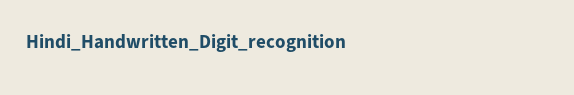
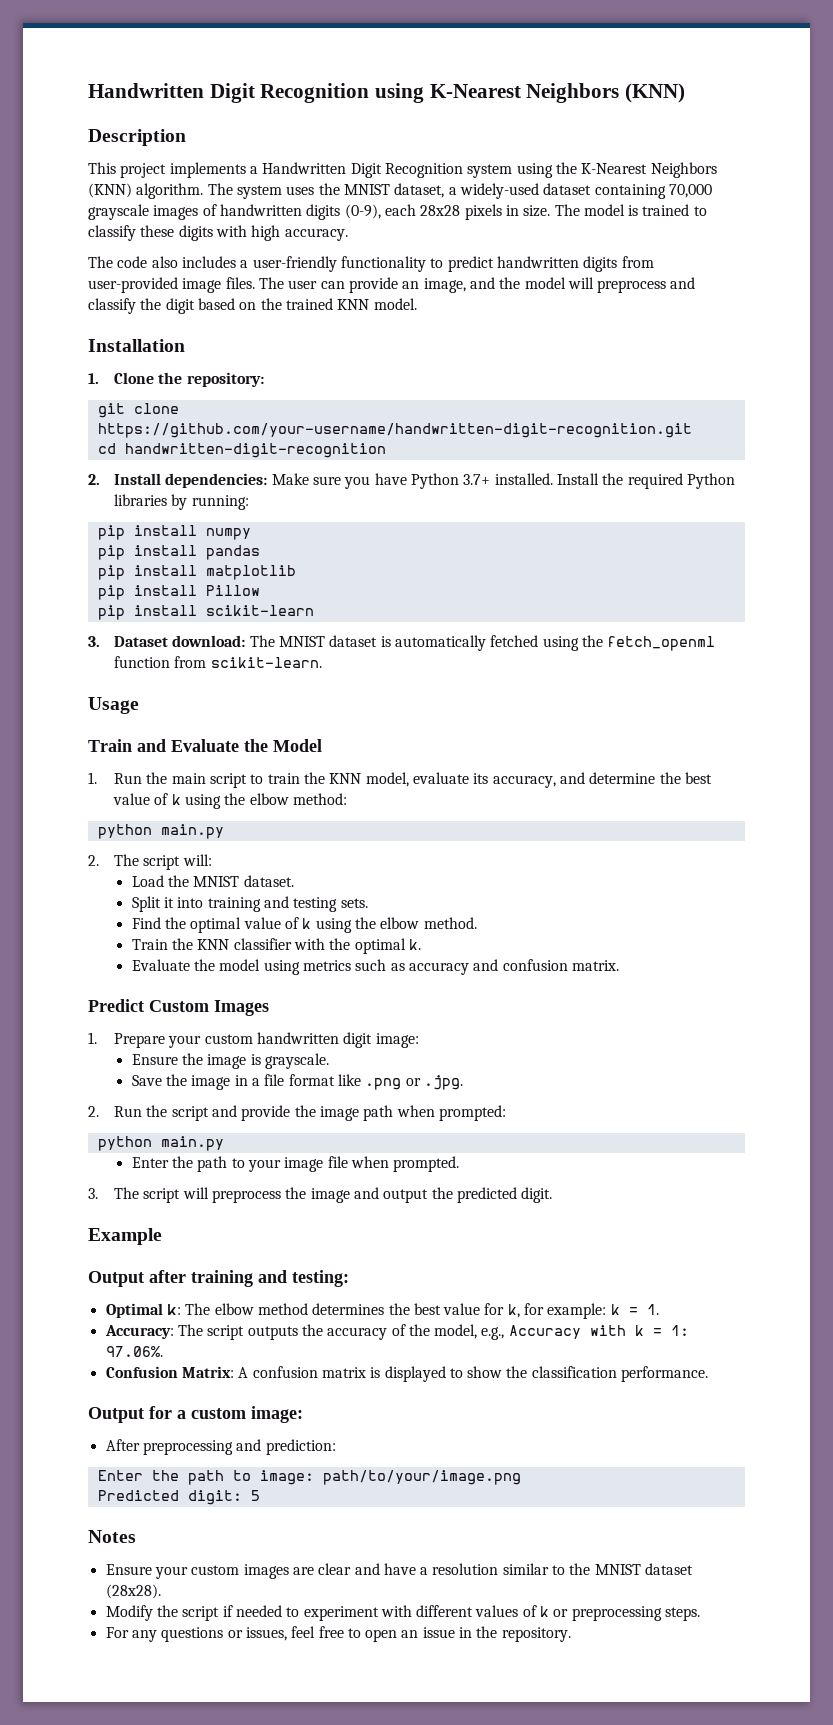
[26,34,346,52] Hindi_Handwritten_Digit_recognition -> [88,83,686,103] [88,129,186,146] [88,162,717,178] [88,183,712,199] [88,204,707,220] [88,225,348,241] [88,256,654,272] [88,277,696,293] [88,298,417,314] [88,339,185,352] [88,372,264,387] [97,403,179,418] [97,423,692,438] [97,443,386,458] [88,473,735,489] [114,494,249,510] [97,525,251,540] [97,545,260,560] [97,565,296,580] [97,585,260,600] [97,605,314,620] [88,635,716,651] [114,656,322,668] [88,697,139,714] [88,739,322,752] [88,772,712,788] [113,793,347,809] [97,824,224,839] [88,854,212,870] [131,875,294,887] [131,896,368,912] [131,917,477,933] [131,938,421,954] [131,959,619,975] [88,999,269,1016] [88,1032,419,1048] [131,1053,329,1069] [131,1074,463,1090] [88,1105,506,1121] [97,1136,224,1151] [131,1156,460,1172] [88,1187,553,1203] [88,1228,162,1245] [88,1270,349,1287] [105,1303,659,1319] [104,1324,689,1340] [105,1346,163,1357] [105,1366,709,1382] [88,1406,303,1423] [105,1439,336,1455] [97,1470,521,1485] [97,1490,260,1505] [88,1530,136,1543] [105,1563,694,1579] [105,1584,161,1599] [105,1605,701,1621] [105,1626,571,1642] Handwritten Digit Recognition using K-Nearest Neighbors (KNN) // Description // This project implements a Handwritten Digit Recognition system using the K-Nearest Neighbors (KNN) algorithm. The system uses the MNIST dataset, a widely-used dataset containing 70,000 grayscale images of handwritten digits (0-9), each 28x28 pixels in size. The model is trained to classify these digits with high accuracy. // The code also includes a user-friendly functionality to predict handwritten digits from user-provided image files. The user can provide an image, and the model will preprocess and classify the digit based on the trained KNN model. // Installation // 1. Clone the repository: // git clone https://github.com/your-username/handwritten-digit-recognition.git // cd handwritten-digit-recognition // 2. Install dependencies: Make sure you have Python 3.7+ installed. Install the required Python libraries by running: // pip install numpy // pip install pandas // pip install matplotlib // pip install Pillow // pip install scikit-learn // 3. Dataset download: The MNIST dataset is automatically fetched using the fetch_openml function from scikit-learn. // Usage // Train and Evaluate the Model // 1. Run the main script to train the KNN model, evaluate its accuracy, and determine the best value of k using the elbow method: // python main.py // 2. The script will: // Load the MNIST dataset. // Split it into training and testing sets. // Find the optimal value of k using the elbow method. // Train the KNN classifier with the optimal k. // Evaluate the model using metrics such as accuracy and confusion matrix. // Predict Custom Images // 1. Prepare your custom handwritten digit image: // Ensure the image is grayscale. // Save the image in a file format like .png or .jpg. // 2. Run the script and provide the image path when prompted: // python main.py // Enter the path to your image file when prompted. // 3. The script will preprocess the image and output the predicted digit. // Example // Output after training and testing: // Optimal k: The elbow method determines the best value for k, for example: k = 1. // Accuracy: The script outputs the accuracy of the model, e.g., Accuracy with k = 1: 97.06%. // Confusion Matrix: A confusion matrix is displayed to show the classification performance. // Output for a custom image: // After preprocessing and prediction: // Enter the path to image: path/to/your/image.png // Predicted digit: 5 // Notes // Ensure your custom images are clear and have a resolution similar to the MNIST dataset (28x28). // Modify the script if needed to experiment with different values of k or preprocessing steps. // For any questions or issues, feel free to open an issue in the repository.

